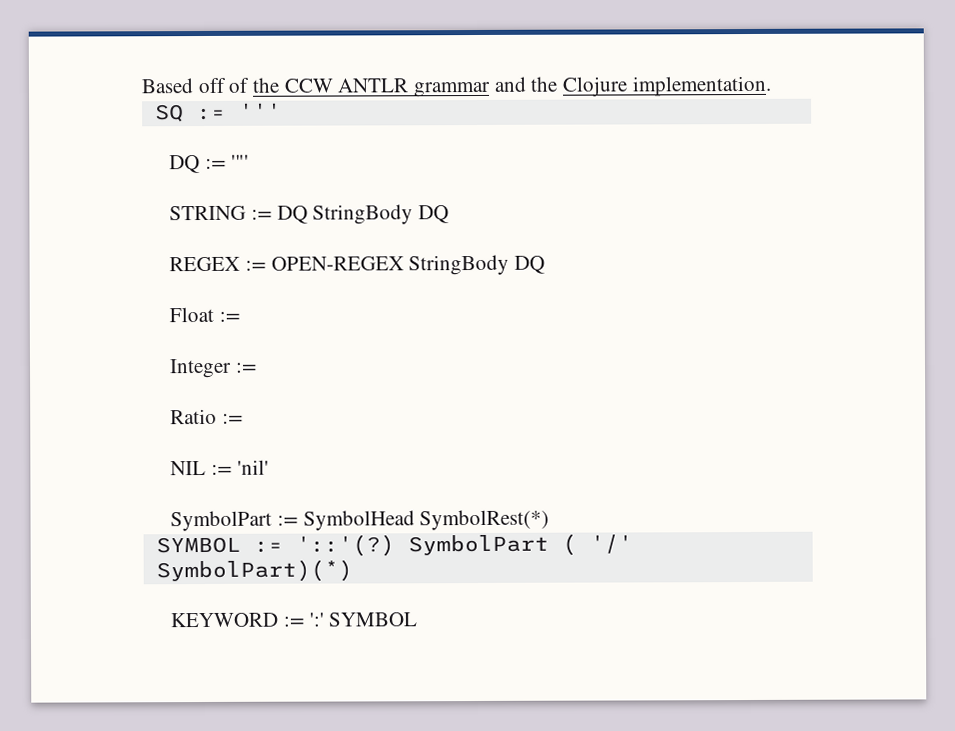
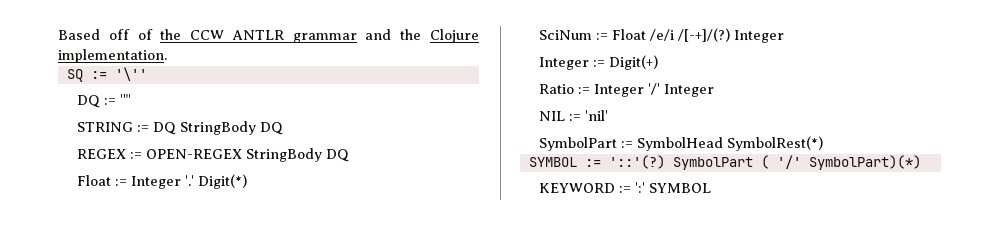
[238,102,282,119] ''' -> [114,67,147,81] '\''
(240, 316) none -> [131,174,248,189] [539,28,785,43] Integer '.' Digit(*) // SciNum := Float /e/i /[-+]/(?) Integer
(257, 367) none -> [609,55,659,70] Digit(+)
(243, 418) none -> [594,83,715,97] Integer '/' Integer

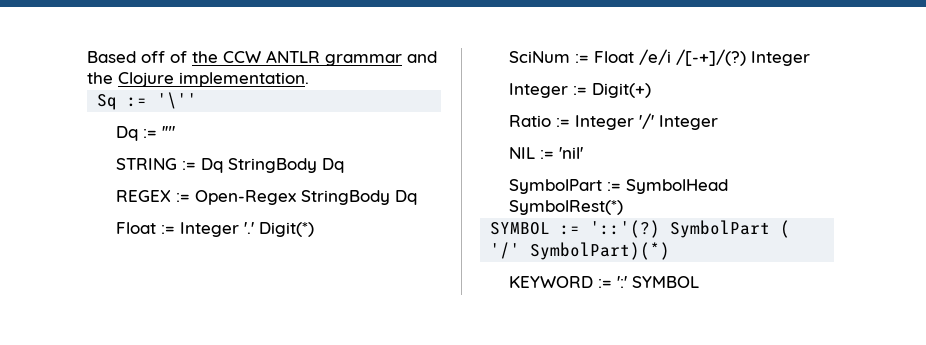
[66,69,83,82] SQ -> [97,94,118,110] Sq
[77,95,101,108] DQ -> [116,126,139,141] Dq
[153,121,284,135] DQ StringBody DQ -> [201,158,345,173] Dq StringBody Dq
[146,148,350,162] OPEN-REGEX StringBody DQ -> [195,190,418,205] Open-Regex StringBody Dq

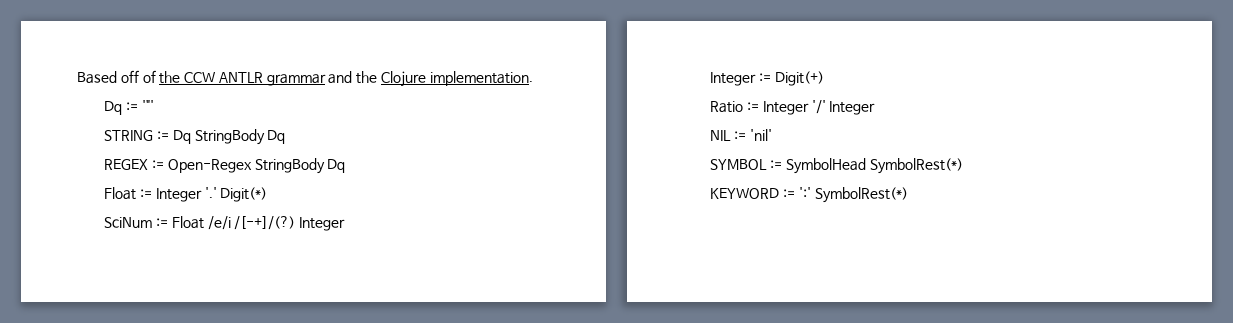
[97,92,198,110] // Sq := '\'' -> (533, 78) none
[509,179,603,194] SymbolPart -> [710,159,768,170] SYMBOL
[490,220,791,238] [490,242,671,260] // SYMBOL := '::'(?) SymbolPart ( '/' SymbolPart)(*) -> (963, 166) none
[632,276,700,288] SYMBOL -> [814,187,908,203] SymbolRest(*)

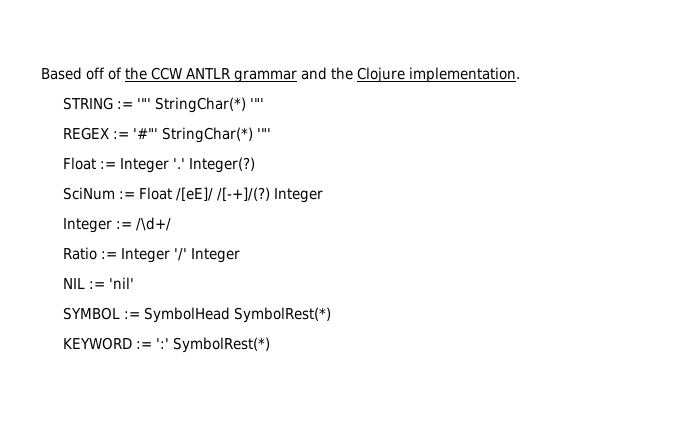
[104,101,123,115] Dq -> [63,97,114,110] STRING
[104,129,286,145] // STRING := Dq StringBody Dq -> [155,97,265,113] StringChar(*) '"'
[167,158,346,174] Open-Regex StringBody Dq -> [133,127,272,143] '#"' StringChar(*) '"'
[220,187,268,202] Digit(*) -> [189,157,256,173] Integer(?)
[207,216,231,230] /e/i -> [176,187,214,201] /[eE]/
[774,71,824,86] Digit(+) -> [136,217,172,231] /\d+/

